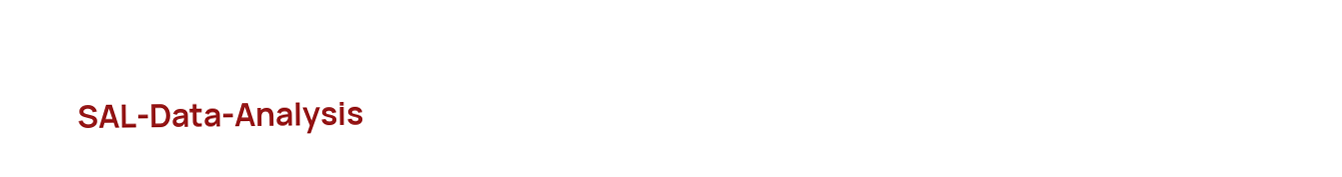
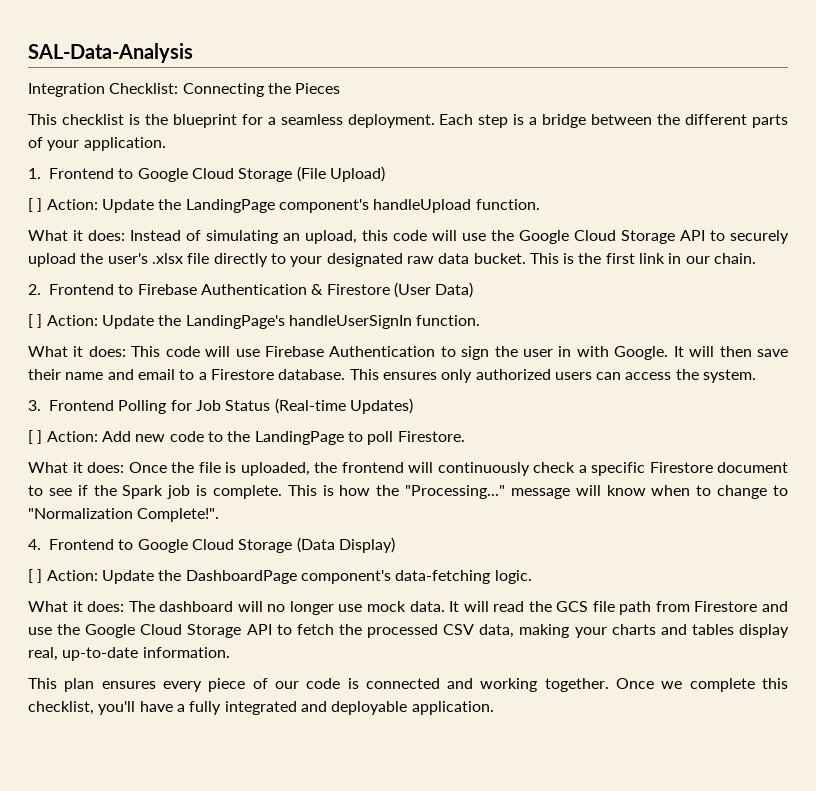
(364, 119) none -> [28,83,341,97] [28,114,789,128] [28,137,166,151] [28,166,385,182] [28,198,540,213] [28,230,789,244] [28,253,757,267] [28,282,474,298] [28,314,481,329] [28,346,789,360] [28,369,757,383] [28,398,413,414] [28,430,465,445] [28,462,788,476] [28,485,789,499] [28,508,220,522] [28,537,395,553] [28,569,532,584] [28,601,788,615] [28,624,790,638] [28,647,230,661] [28,678,788,692] [28,701,494,715] // Integration Checklist: Connecting the Pieces // This checklist is the blueprint for a seamless deployment. Each step is a bridge between the different parts of your application. // 1. Frontend to Google Cloud Storage (File Upload) // [ ] Action: Update the LandingPage component's handleUpload function. // What it does: Instead of simulating an upload, this code will use the Google Cloud Storage API to securely upload the user's .xlsx file directly to your designated raw data bucket. This is the first link in our chain. // 2. Frontend to Firebase Authentication & Firestore (User Data) // [ ] Action: Update the LandingPage's handleUserSignIn function. // What it does: This code will use Firebase Authentication to sign the user in with Google. It will then save their name and email to a Firestore database. This ensures only authorized users can access the system. // 3. Frontend Polling for Job Status (Real-time Updates) // [ ] Action: Add new code to the LandingPage to poll Firestore. // What it does: Once the file is uploaded, the frontend will continuously check a specific Firestore document to see if the Spark job is complete. This is how the "Processing..." message will know when to change to "Normalization Complete!". // 4. Frontend to Google Cloud Storage (Data Display) // [ ] Action: Update the DashboardPage component's data-fetching logic. // What it does: The dashboard will no longer use mock data. It will read the GCS file path from Firestore and use the Google Cloud Storage API to fetch the processed CSV data, making your charts and tables display real, up-to-date information. // This plan ensures every piece of our code is connected and working together. Once we complete this checklist, you'll have a fully integrated and deployable application.

